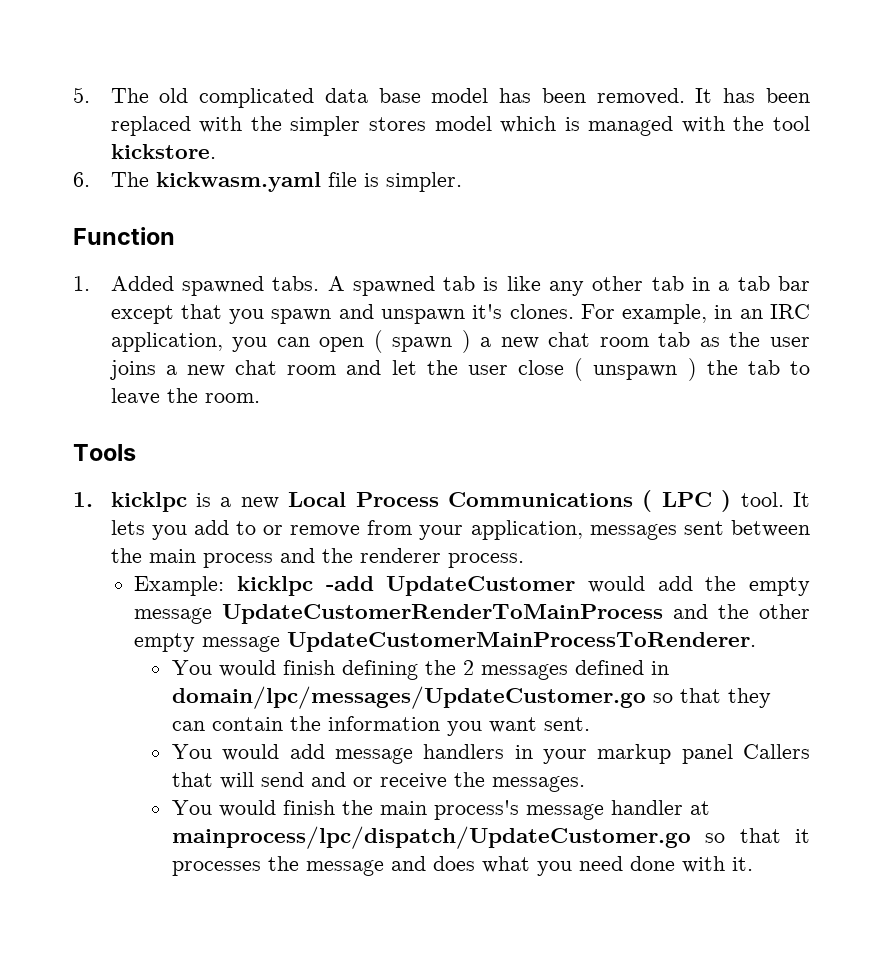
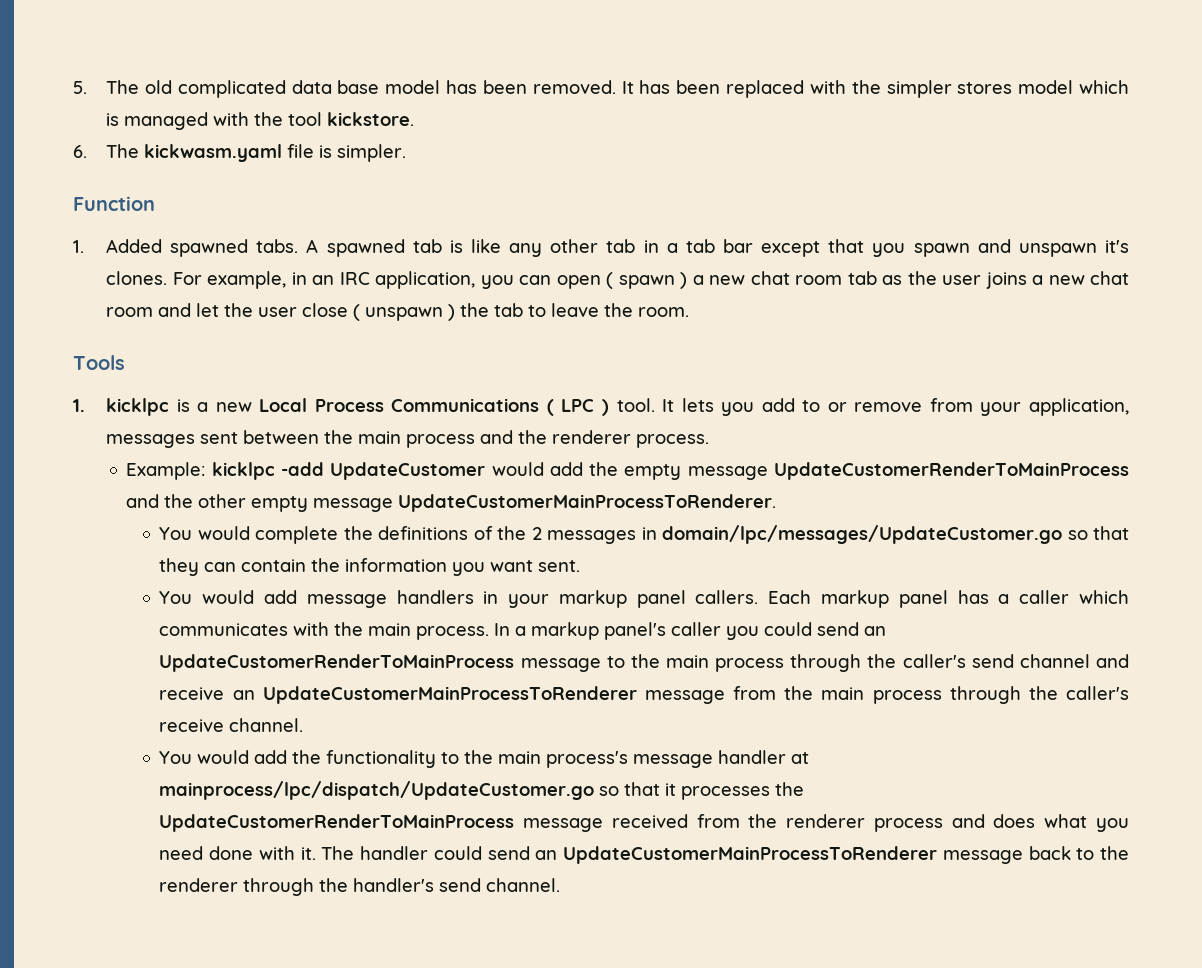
[282,660,418,680] finish defining -> [255,526,493,544] complete the definitions of
[574,660,644,675] defined -> (637, 537) none
[743,744,811,759] [171,772,585,792] [171,800,335,817] Callers that will send and or receive the messages. // You would finish -> [695,590,1130,608] [159,622,887,640] [159,654,1129,672] [159,686,1129,704] [159,718,304,732] [159,750,460,768] callers. Each markup panel has a caller which communicates with the main process. In a markup panel's caller you could send an UpdateCustomerRenderToMainProcess message to the main process through the caller's send channel and receive an UpdateCustomerMainProcessToRenderer message from the main process through the caller's receive channel. // You would add the functionality to
[305,860,384,876] message -> [159,814,943,832] UpdateCustomerRenderToMainProcess message received from the renderer process
(753, 864) none -> [321,846,1129,864] [159,878,561,896] The handler could send an UpdateCustomerMainProcessToRenderer message back to the renderer through the handler's send channel.

